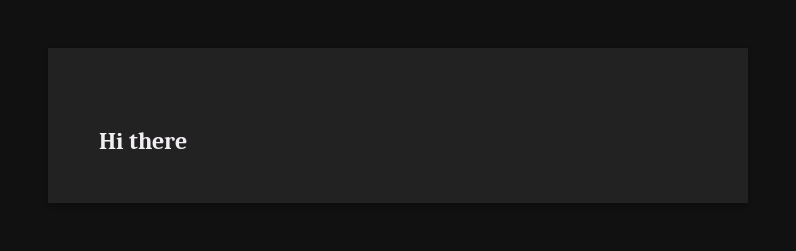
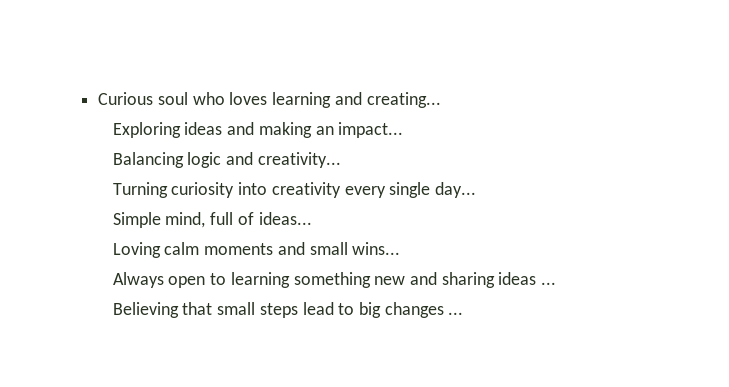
[99,132,188,149] Hi there -> [98,92,441,108] [112,122,404,138] [112,152,341,168] [112,182,477,198] [112,212,312,228] [112,242,401,258] [112,272,557,288] [112,302,464,318] Curious soul who loves learning and creating... // Exploring ideas and making an impact... // Balancing logic and creativity... // Turning curiosity into creativity every single day... // Simple mind, full of ideas... // Loving calm moments and small wins... // Always open to learning something new and sharing ideas ... // Believing that small steps lead to big changes ...

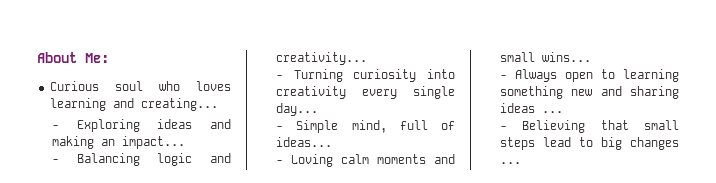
(98, 98) none -> [37,52,109,63] About Me: //
(441, 100) none -> [52,125,60,129] -
(404, 130) none -> [52,159,60,163] -
(341, 160) none -> [276,75,284,79] -
(477, 190) none -> [276,126,284,130] -
(312, 218) none -> [276,160,284,164] -
(401, 248) none -> [500,75,508,79] -
(557, 283) none -> [500,126,508,130] -

